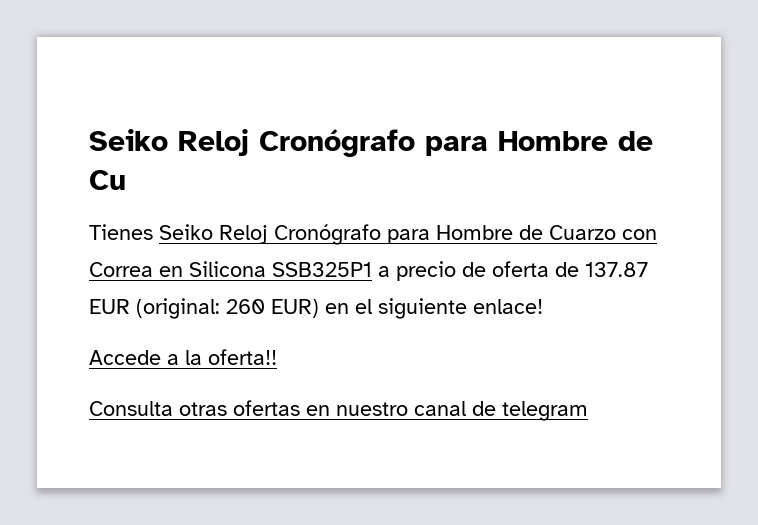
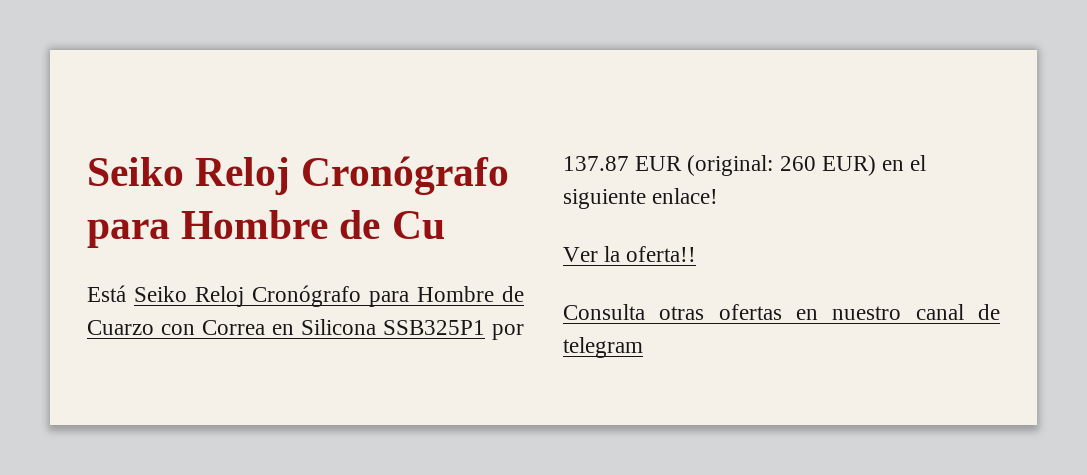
[89,224,153,240] Tienes -> [87,285,126,302] Está
[378,261,579,281] a precio de oferta de -> [492,324,524,340] por
[89,350,179,365] Accede a -> [563,247,598,262] Ver

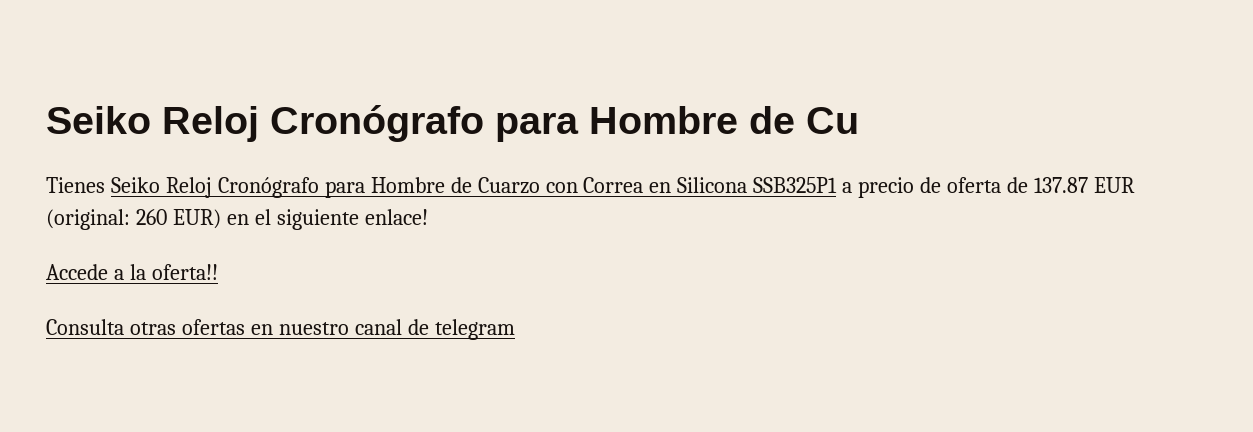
[87,285,126,302] Está -> [46,177,105,193] Tienes
[492,324,524,340] por -> [842,177,1028,198] a precio de oferta de
[563,247,598,262] Ver -> [46,264,124,280] Accede a

